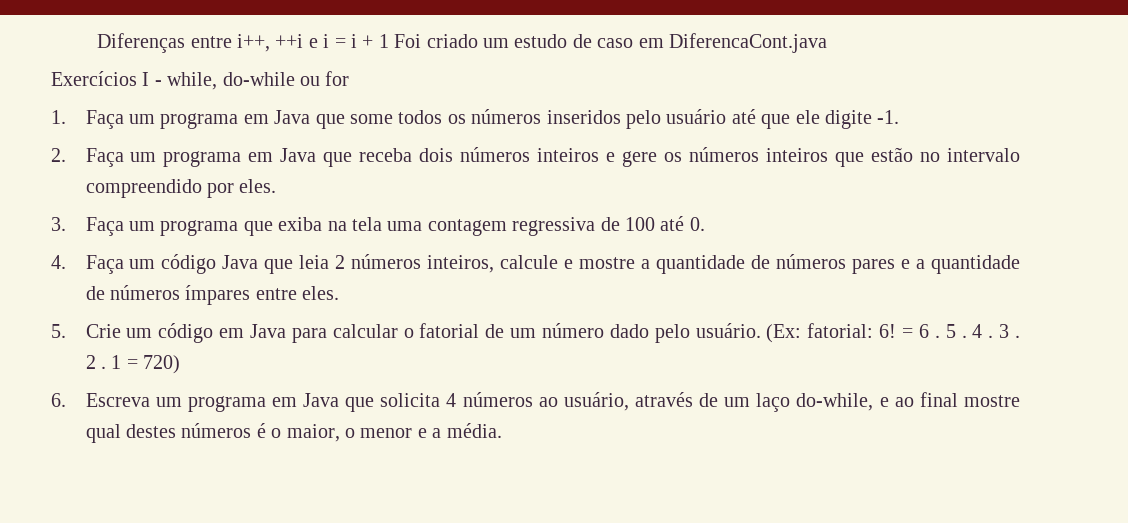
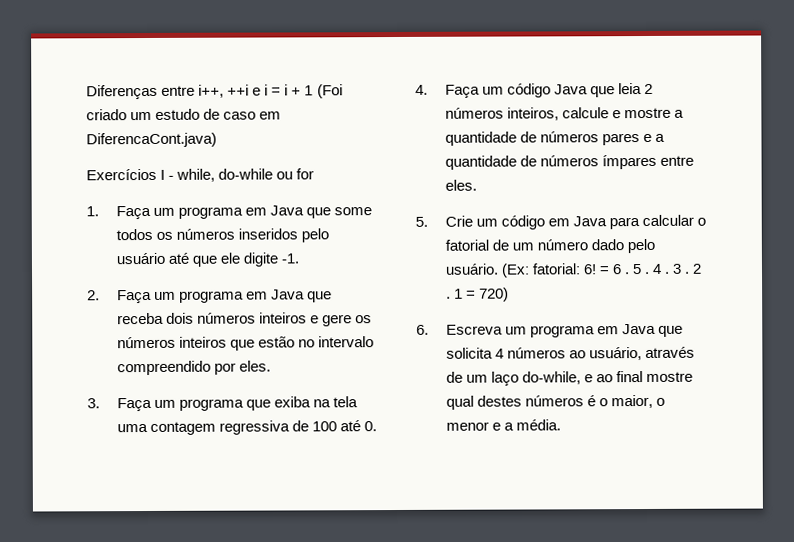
[394,34,422,48] Foi -> [316,84,343,99] (Foi
[668,33,827,53] DiferencaCont.java -> [86,132,217,148] DiferencaCont.java)

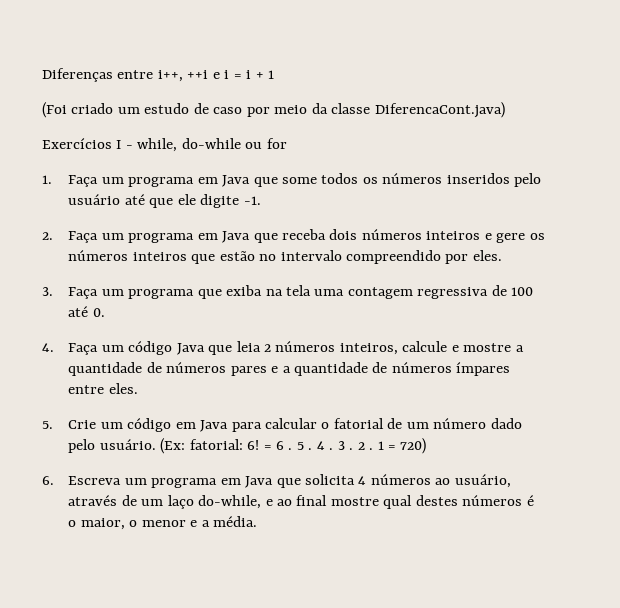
(314, 90) none -> (275, 74) //
[259,111,282,120] em -> [246,103,371,117] por meio da classe

